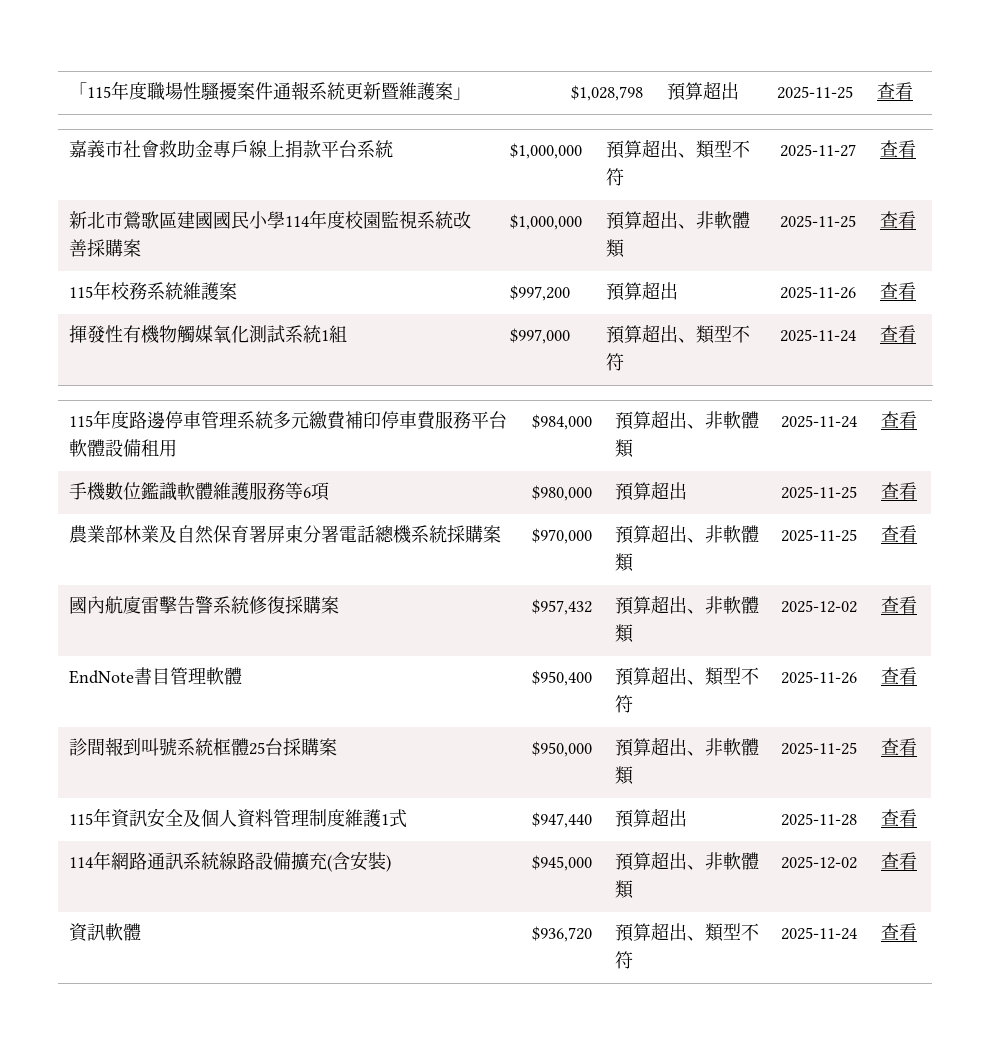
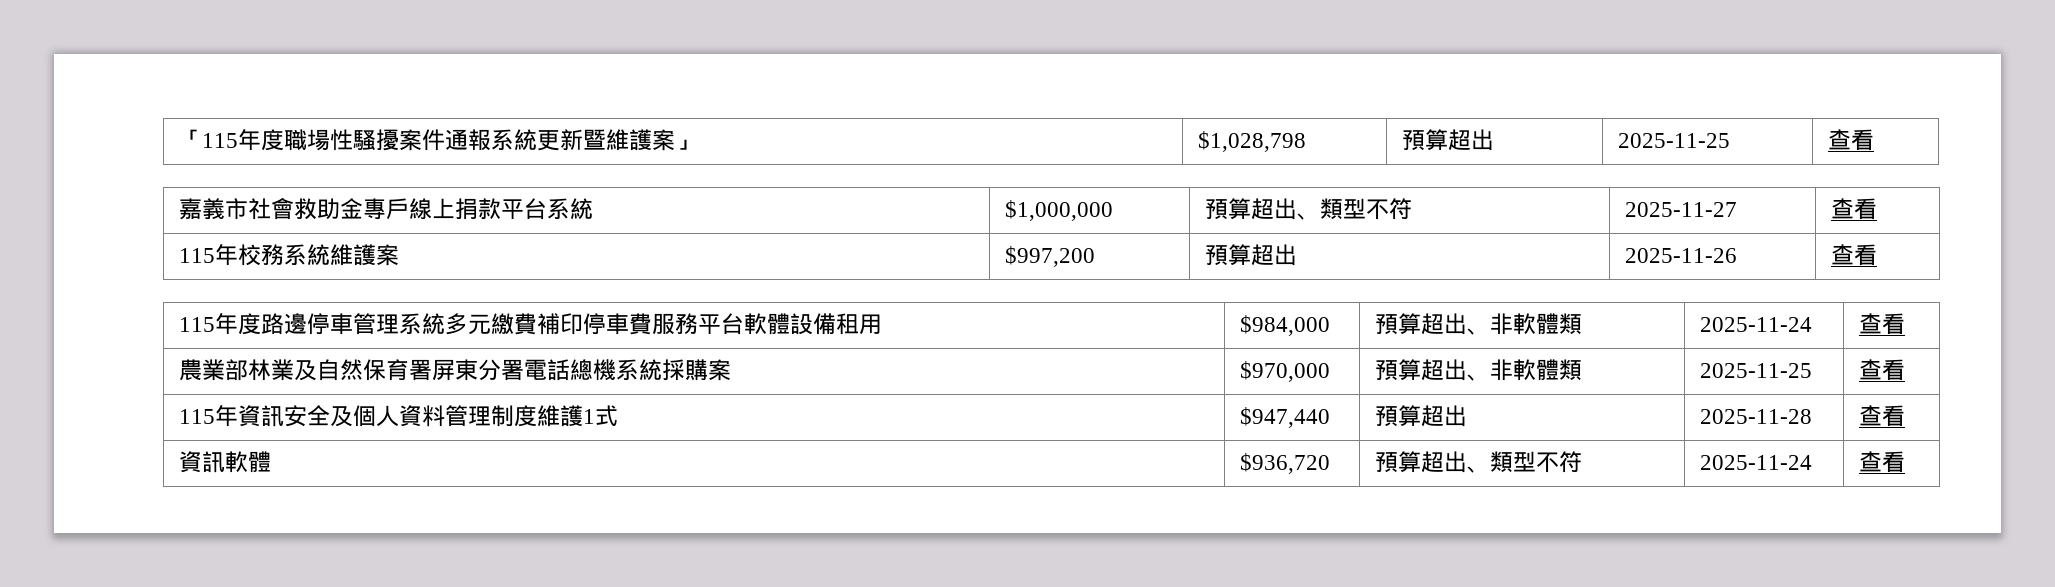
[69,210,472,229] [69,239,142,257] [510,214,583,230] [606,210,751,230] [606,239,626,258] [780,215,857,228] [880,211,917,229] // 新北市鶯歌區建國國民小學114年度校園監視系統改善採購案 | $1,000,000 | 預算超出、非軟體類 | 2025-11-25 | 查看 -> (1878, 209) none
[69,325,348,344] [510,328,571,344] [606,324,751,344] [606,353,625,371] [780,329,857,342] [880,325,917,343] // 揮發性有機物觸媒氧化測試系統1組 | $997,000 | 預算超出、類型不符 | 2025-11-24 | 查看 -> (1878, 255) none
[69,482,330,501] [532,485,593,501] [615,481,688,501] [781,486,858,499] [881,482,918,500] // 手機數位鑑識軟體維護服務等6項 | $980,000 | 預算超出 | 2025-11-25 | 查看 -> (1906, 324) none
[69,595,340,614] [532,599,593,615] [615,595,760,615] [615,624,635,643] [781,600,858,613] [881,596,918,614] [69,667,243,685] [532,670,593,686] [615,666,760,686] [615,695,634,713] [781,671,858,684] [881,667,918,685] [69,737,338,756] [532,741,593,757] [615,737,760,757] [615,766,635,785] [781,742,858,755] [881,738,918,756] // 國內航廈雷擊告警系統修復採購案 | $957,432 | 預算超出、非軟體類 | 2025-12-02 | 查看 // EndNote書目管理軟體 | $950,400 | 預算超出、類型不符 | 2025-11-26 | 查看 // 診間報到叫號系統框體25台採購案 | $950,000 | 預算超出、非軟體類 | 2025-11-25 | 查看 -> (1906, 370) none
[69,851,392,872] [532,855,593,871] [615,851,760,871] [615,880,635,899] [781,856,858,869] [881,852,918,870] // 114年網路通訊系統線路設備擴充(含安裝) | $945,000 | 預算超出、非軟體類 | 2025-12-02 | 查看 -> (1906, 416) none

